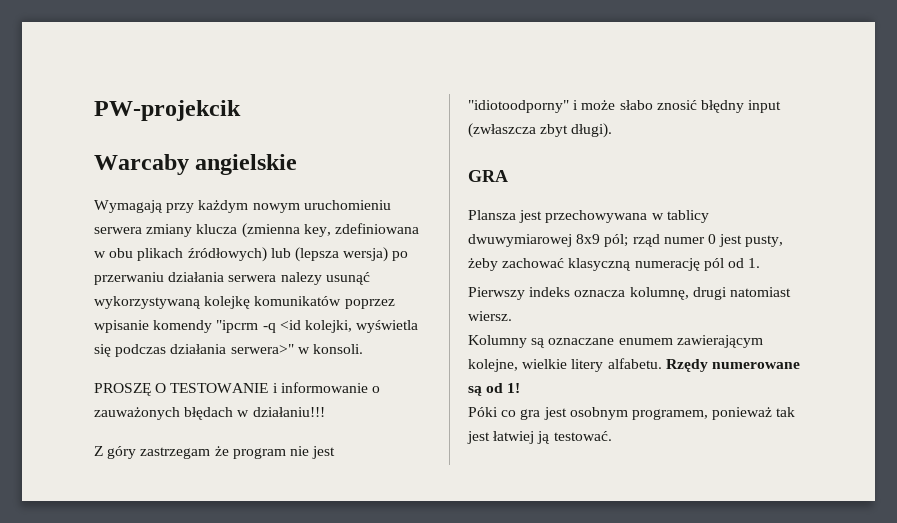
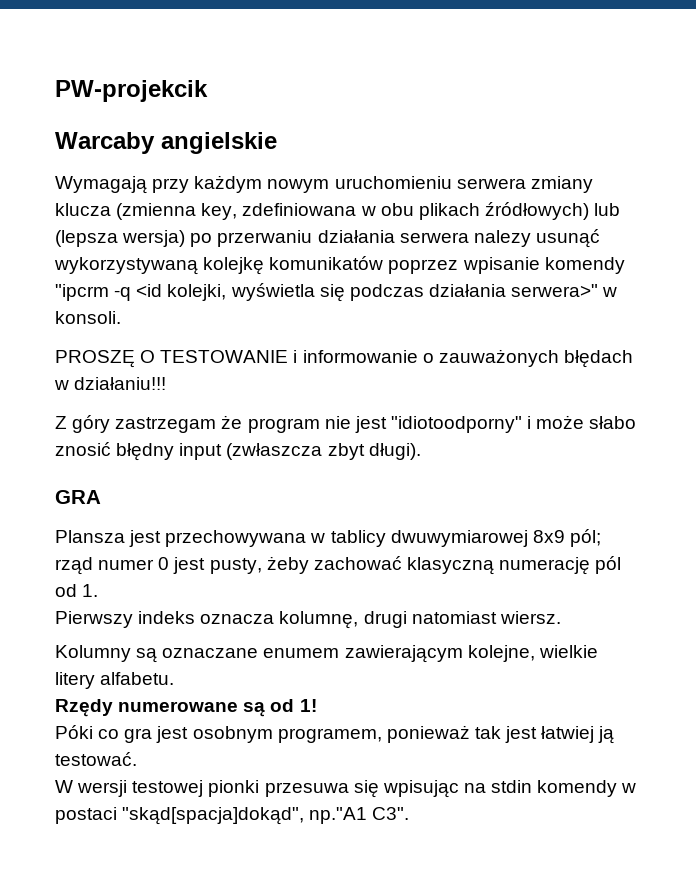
(662, 363) none -> (175, 678) //
(612, 436) none -> [55,780,637,798] [55,807,410,825] // W wersji testowej pionki przesuwa się wpisując na stdin komendy w postaci "skąd[spacja]dokąd", np."A1 C3".

